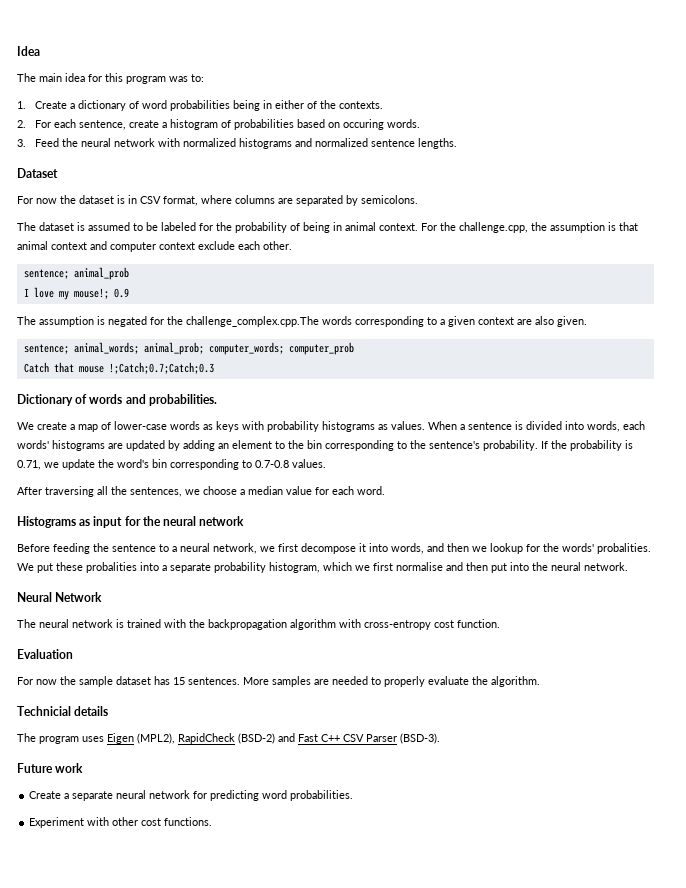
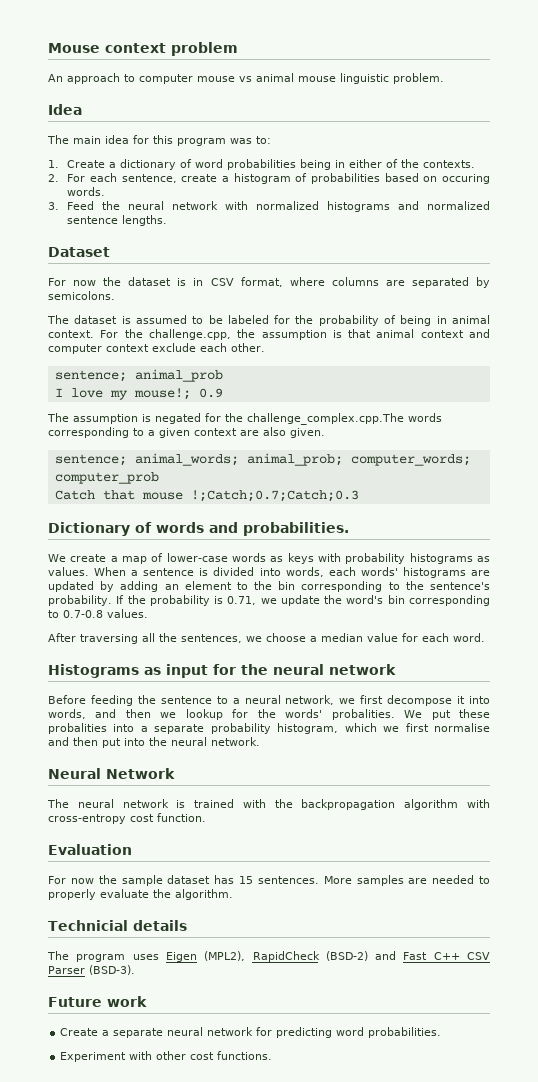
(17, 51) none -> [48,42,238,56] [48,73,444,84] Mouse context problem // An approach to computer mouse vs animal mouse linguistic problem. //

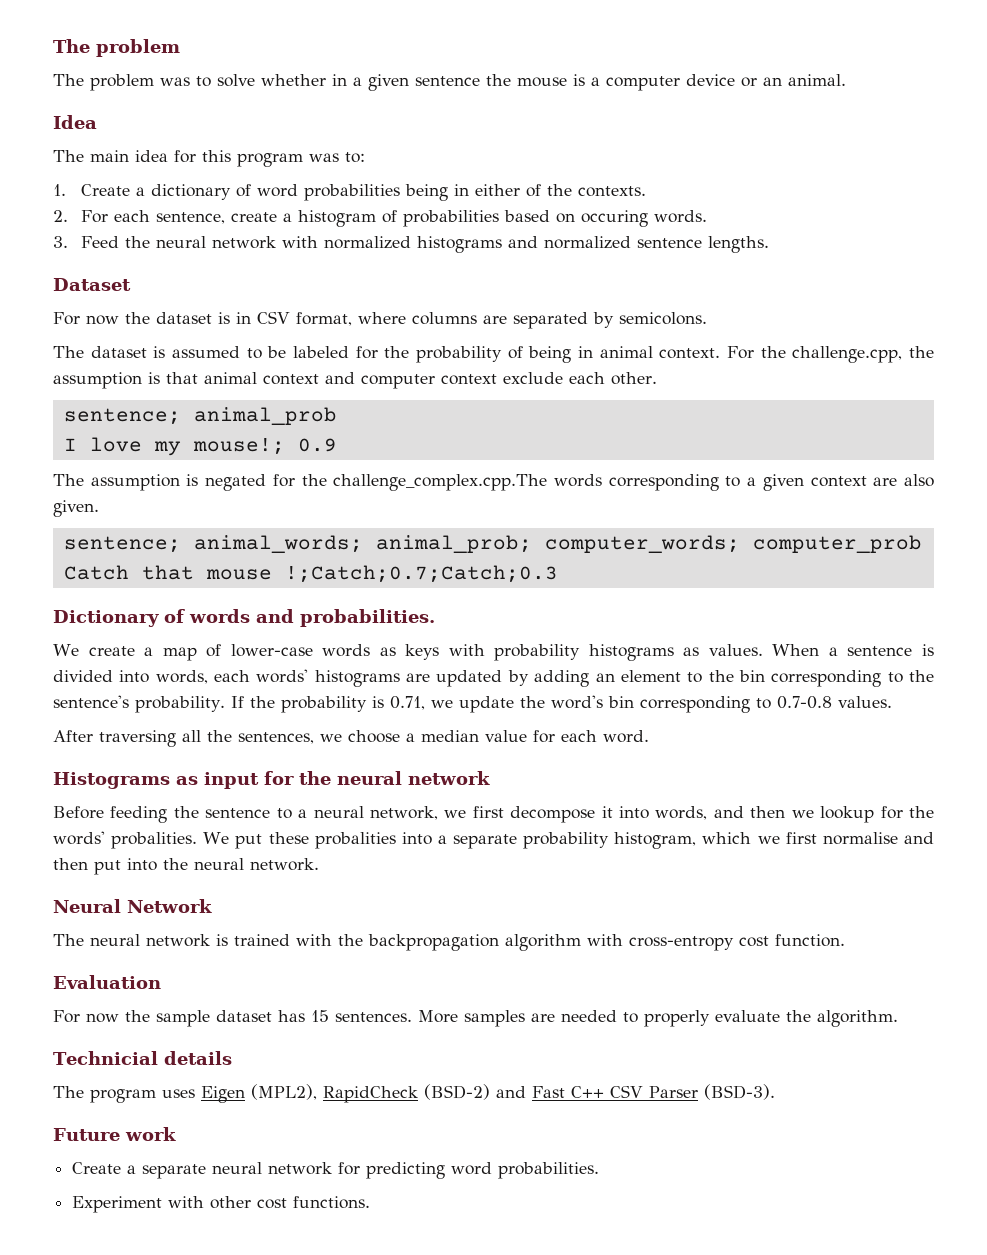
[48,43,166,53] Mouse context -> [53,39,90,53] The
[48,73,444,84] An approach to computer mouse vs animal mouse linguistic problem. -> [53,74,846,91] The problem was to solve whether in a given sentence the mouse is a computer device or an animal.

